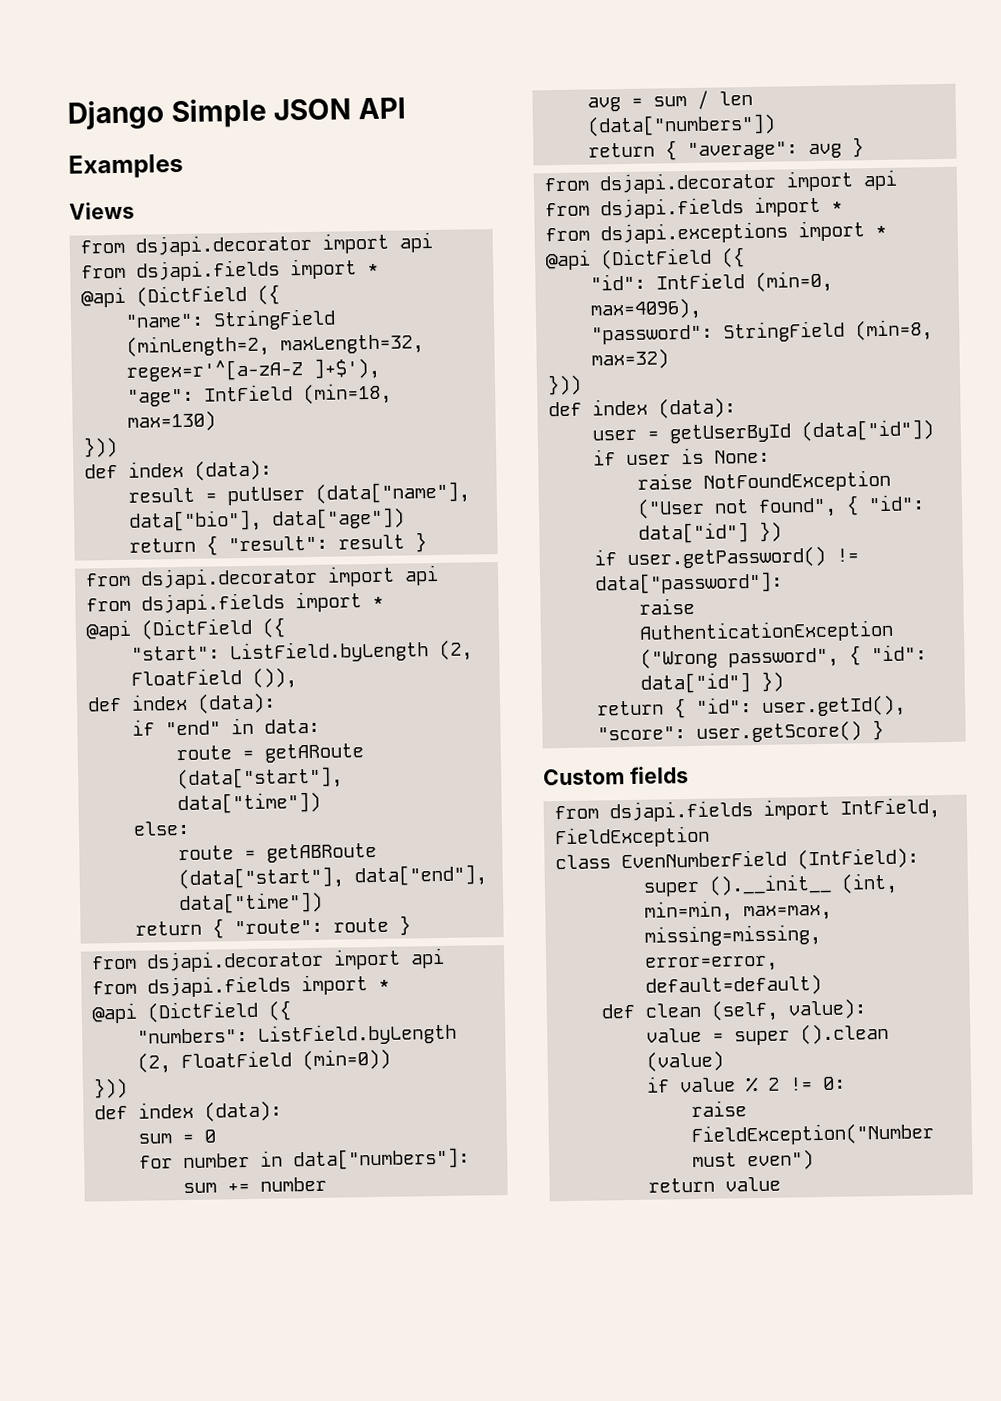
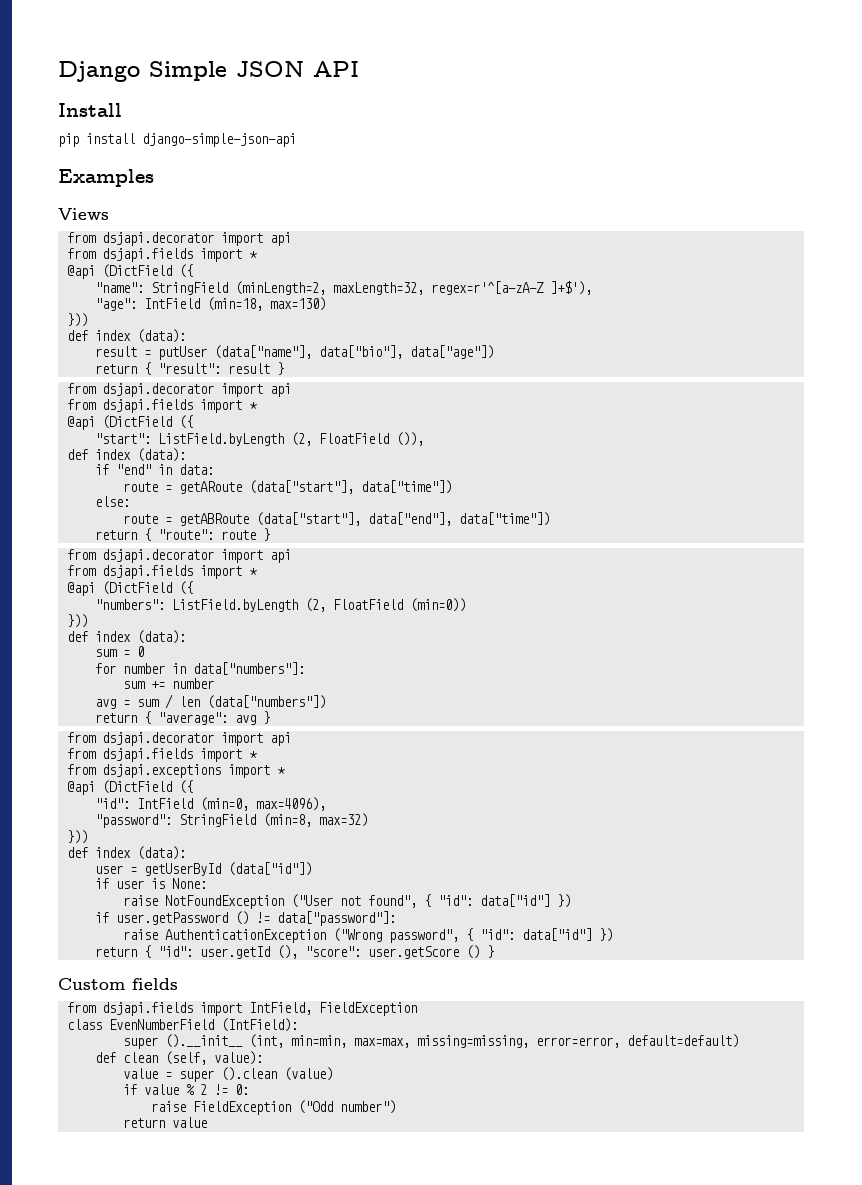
(406, 108) none -> [58,103,122,117] [58,133,296,147] // Install // pip install django-simple-json-api
[626,545,826,569] user.getPassword() -> [115,911,249,925] user.getPassword ()
[760,694,906,718] [596,720,862,743] user.getId(), "score": user.getScore() -> [199,945,480,959] user.getId (), "score": user.getScore ()
[690,1122,934,1147] [691,1149,814,1171] FieldException("Number must even") -> [192,1100,396,1115] FieldException ("Odd number")

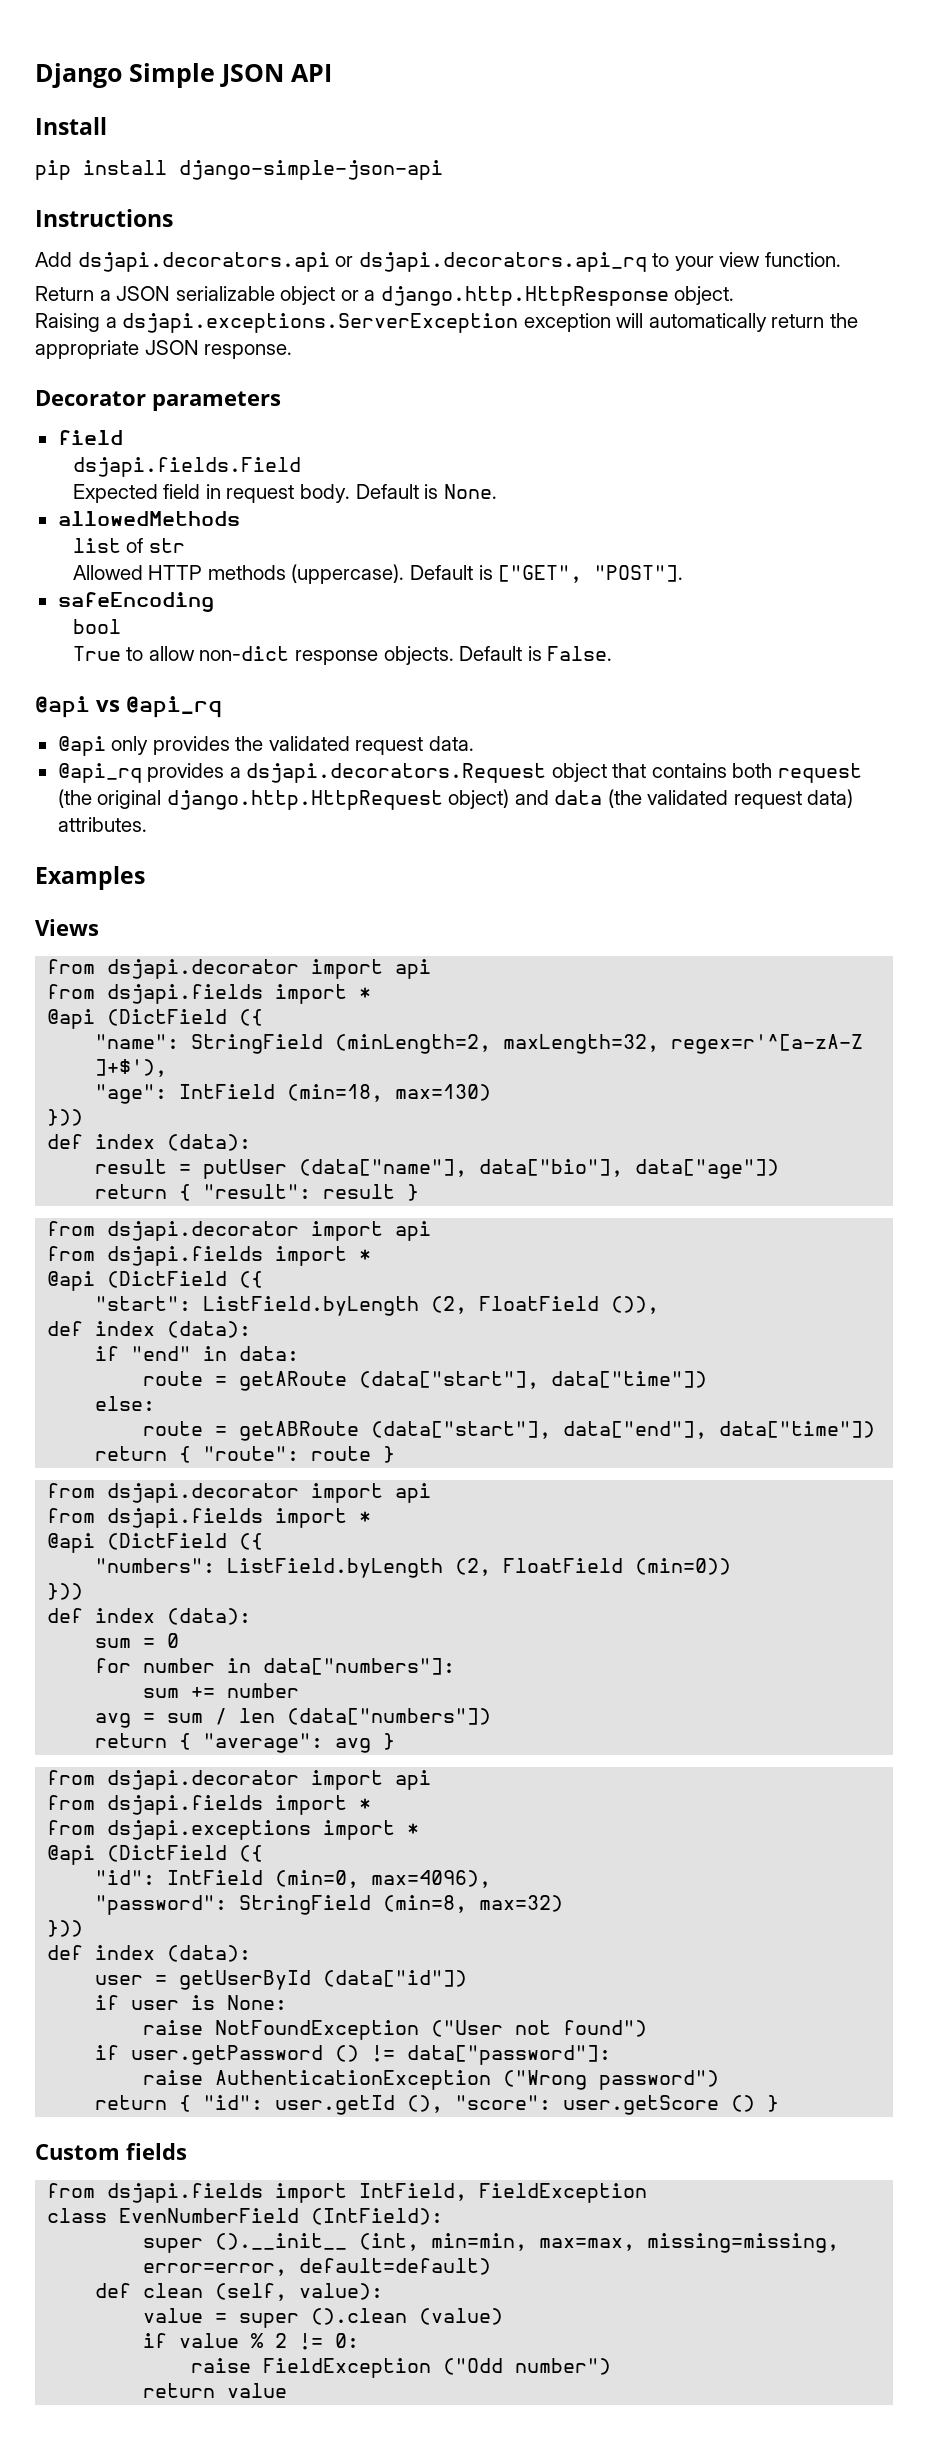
(296, 140) none -> [35,209,173,227] [35,252,841,272] [35,286,735,306] [35,313,858,333] [35,340,293,359] [35,390,281,411] [57,430,123,445] [72,457,301,477] [72,484,497,503] [57,511,240,526] [72,538,185,553] [72,564,684,584] [57,592,214,612] [72,619,121,634] [72,646,613,665] [35,696,222,718] [57,736,474,756] [57,763,862,783] [57,789,854,810] [57,817,147,832] // Instructions // Add dsjapi.decorators.api or dsjapi.decorators.api_rq to your view function. // Return a JSON serializable object or a django.http.HttpResponse object. // Raising a dsjapi.exceptions.ServerException exception will automatically return the appropriate JSON response. // Decorator parameters // field // dsjapi.fields.Field // Expected field in request body. Default is None. // allowedMethods // list of str // Allowed HTTP methods (uppercase). Default is ["GET", "POST"]. // safeEncoding // bool // True to allow non-dict response objects. Default is False. // @api vs @api_rq // @api only provides the validated request data. // @api_rq provides a dsjapi.decorators.Request object that contains both request (the original django.http.HttpRequest object) and data (the validated request data) attributes.
[367,894,571,908] found", { "id": data["id"] }) -> [563,2020,648,2037] found")
[388,928,613,943] password", { "id": data["id"] }) -> [599,2070,720,2090] password")

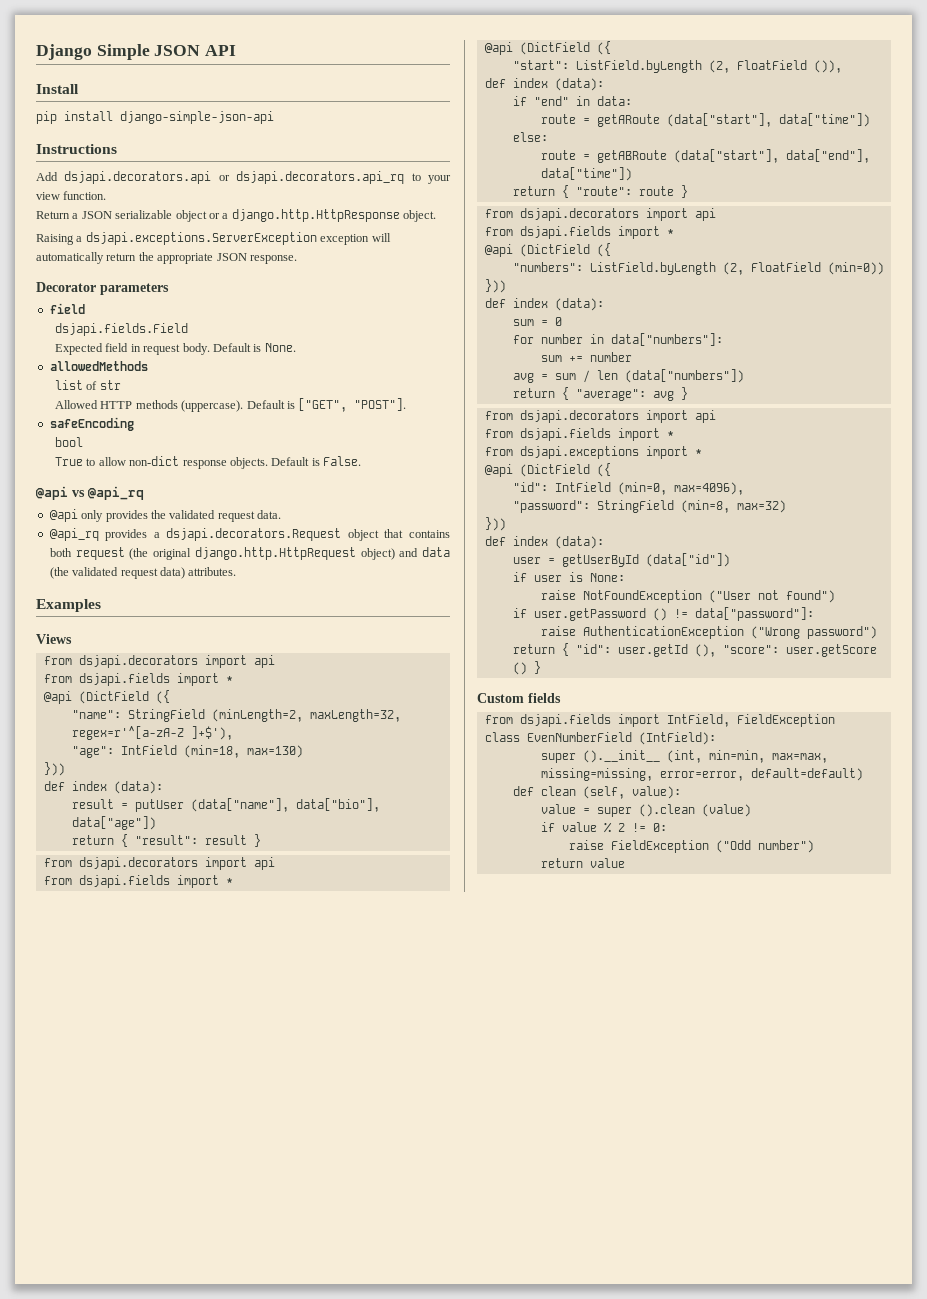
[107,959,300,979] dsjapi.decorator -> [78,655,198,668] dsjapi.decorators
[107,1221,300,1241] dsjapi.decorator -> [78,857,198,870] dsjapi.decorators
[107,1483,300,1503] dsjapi.decorator -> [519,208,639,221] dsjapi.decorators
[107,1770,300,1790] dsjapi.decorator -> [519,410,639,423] dsjapi.decorators

